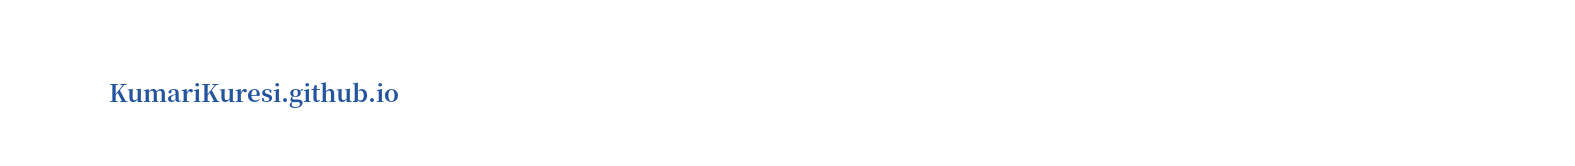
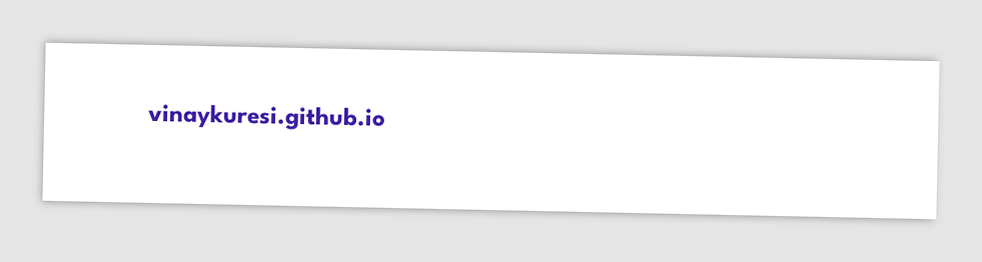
[109,82,399,108] KumariKuresi.github.io -> [148,102,386,132] vinaykuresi.github.io

